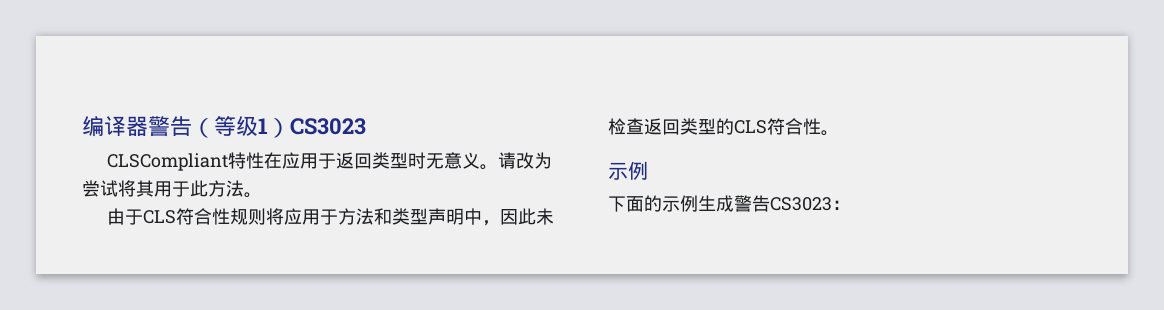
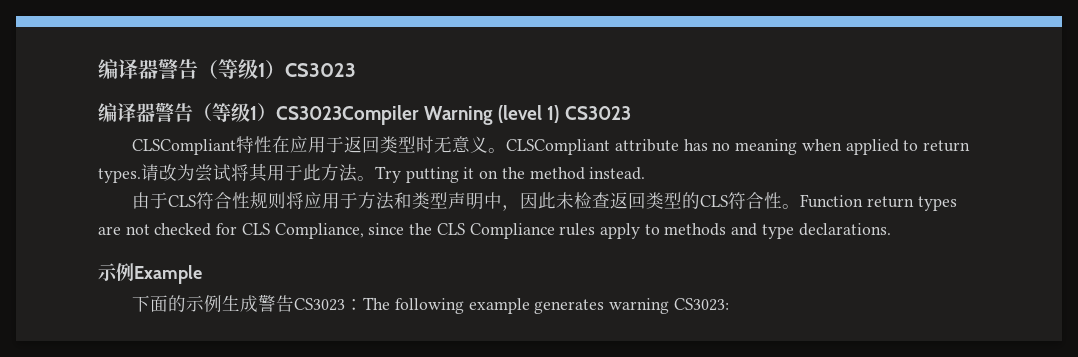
(366, 126) none -> [98,102,631,125] // 编译器警告（等级1）CS3023Compiler Warning (level 1) CS3023
(499, 167) none -> [506,139,971,155] [98,168,141,183] CLSCompliant attribute has no meaning when applied to return types.
(262, 195) none -> [375,166,646,183] Try putting it on the method instead.
[608,161,648,180] // 示例 -> [800,194,957,211] [98,223,891,239] [98,263,202,284] Function return types are not checked for CLS Compliance, since the CLS Compliance rules apply to methods and type declarations. // 示例Example
(850, 205) none -> [363,297,729,314] The following example generates warning CS3023:

